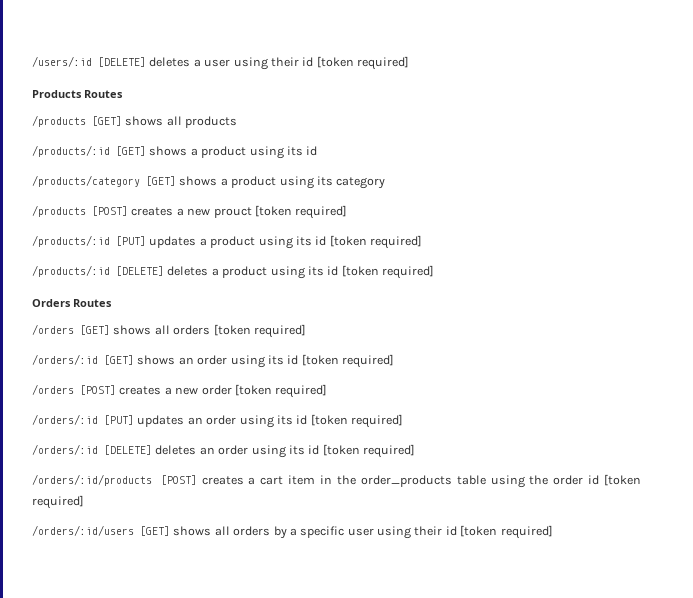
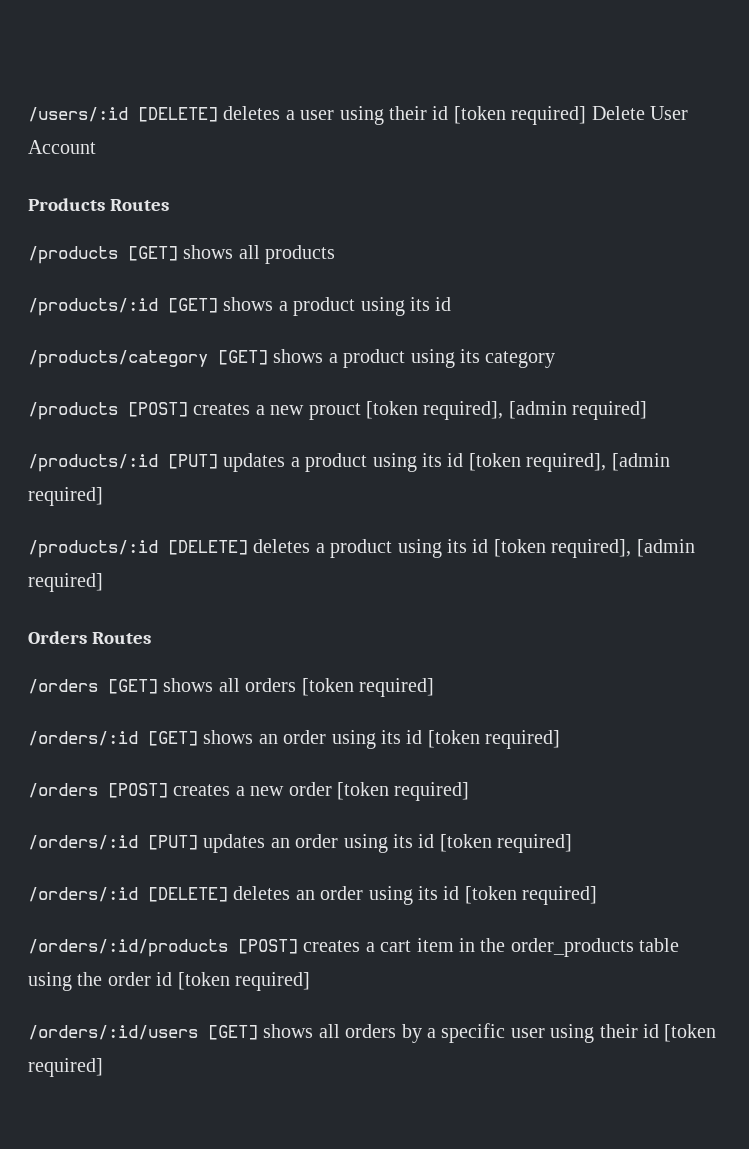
(409, 63) none -> [591,106,688,120] [28,140,96,154] Delete User Account
(292, 211) none -> [423,401,567,420] required], [admin
(367, 241) none -> [526,453,670,472] required], [admin
(379, 271) none -> [551,539,695,558] required], [admin

